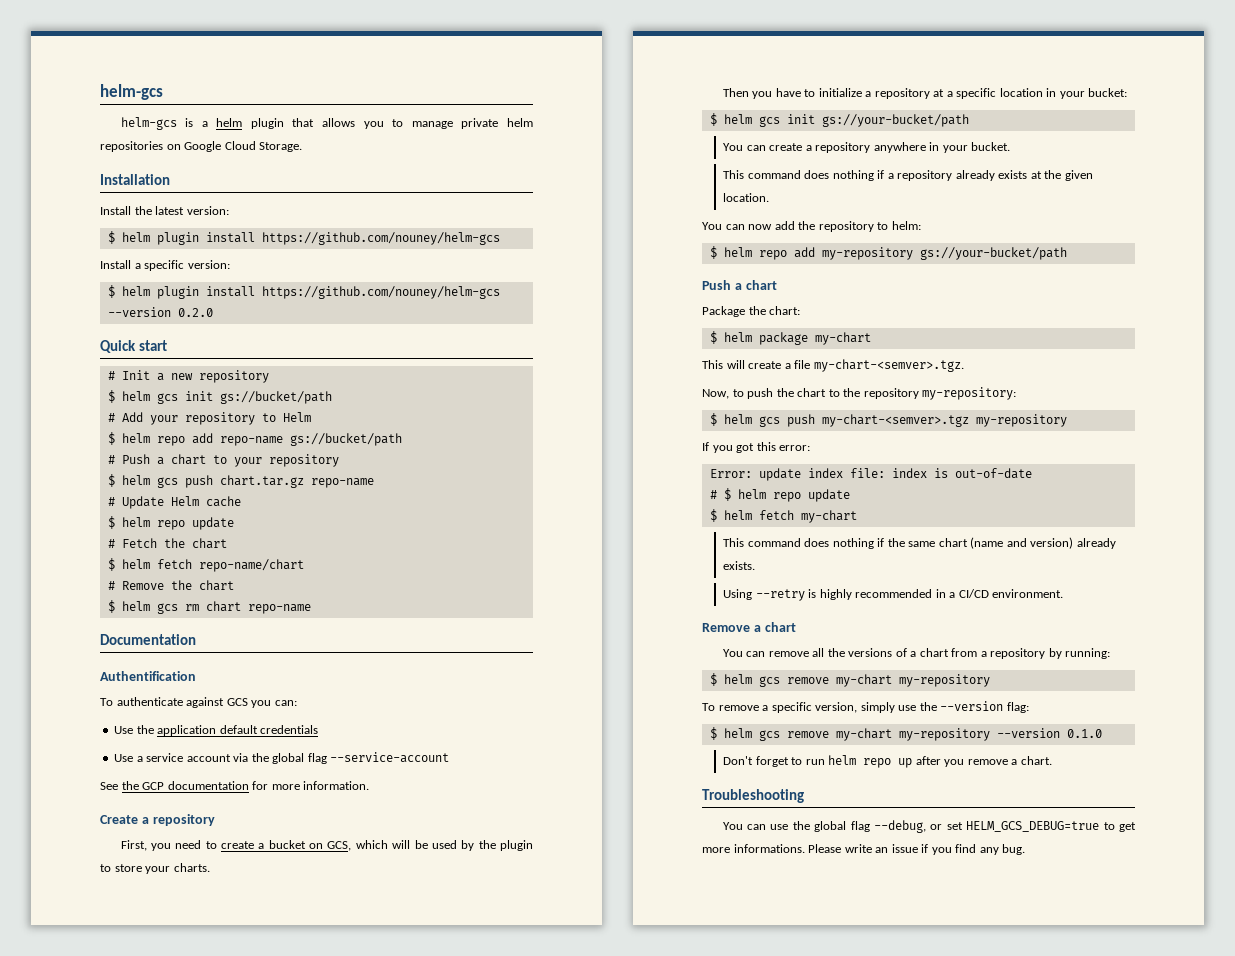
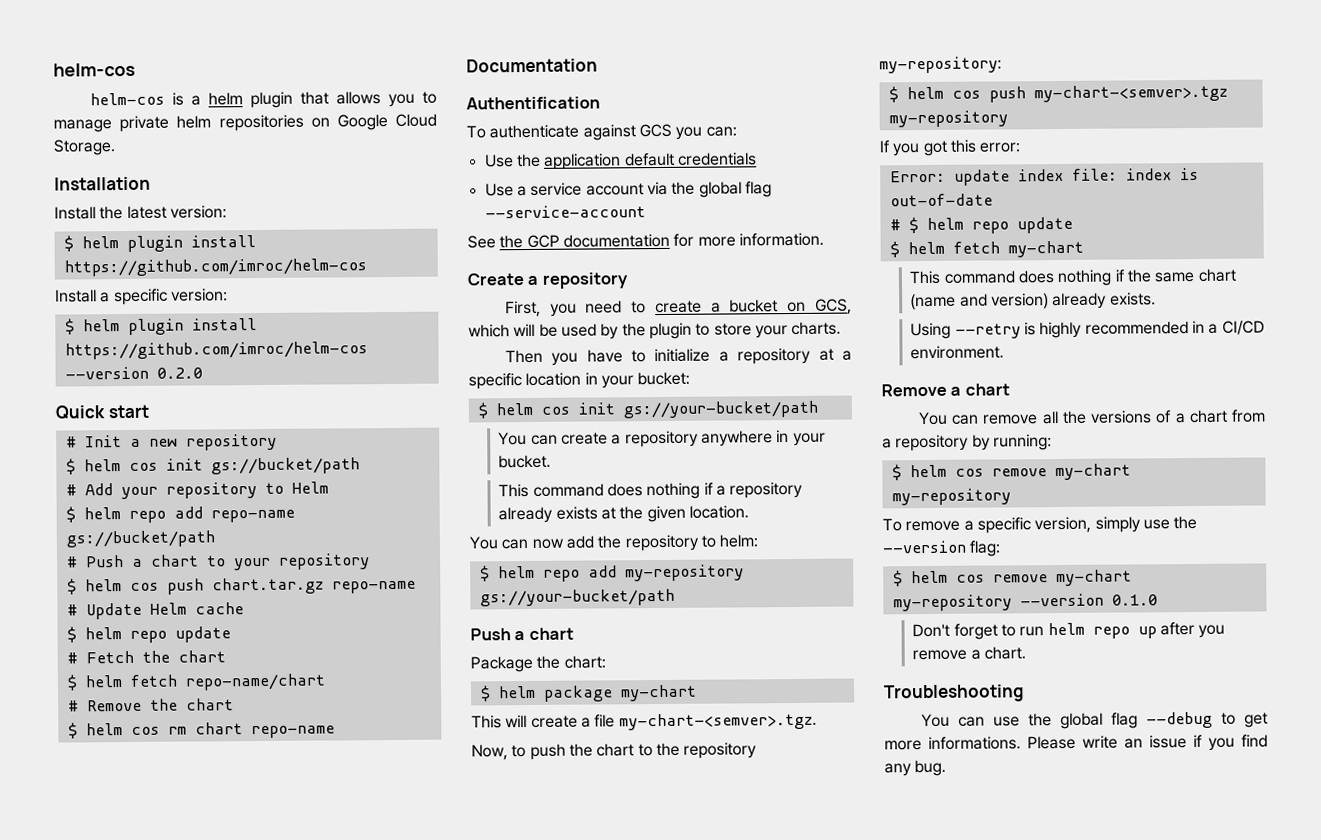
[100,84,163,100] [120,117,177,130] helm-gcs // helm-gcs -> [53,62,136,77] [89,92,165,106] helm-cos // helm-cos
[261,232,500,245] https://github.com/nouney/helm-gcs -> [63,258,367,277] https://github.com/imroc/helm-cos
[261,286,500,299] https://github.com/nouney/helm-gcs -> [64,341,368,360] https://github.com/imroc/helm-cos
[156,393,178,404] gcs -> [128,462,158,471] cos
[156,477,178,488] gcs -> [129,582,159,591] cos
[156,603,178,614] gcs -> [130,726,160,735] cos
[758,116,780,127] gcs -> [540,406,570,415] cos
[758,416,780,427] gcs -> [951,90,981,99] cos
[758,676,780,687] gcs -> [954,468,984,477] cos
[758,730,780,741] gcs -> [955,574,985,583] cos
[873,820,1100,833] --debug, or set HELM_GCS_DEBUG=true -> [1145,711,1213,729] --debug

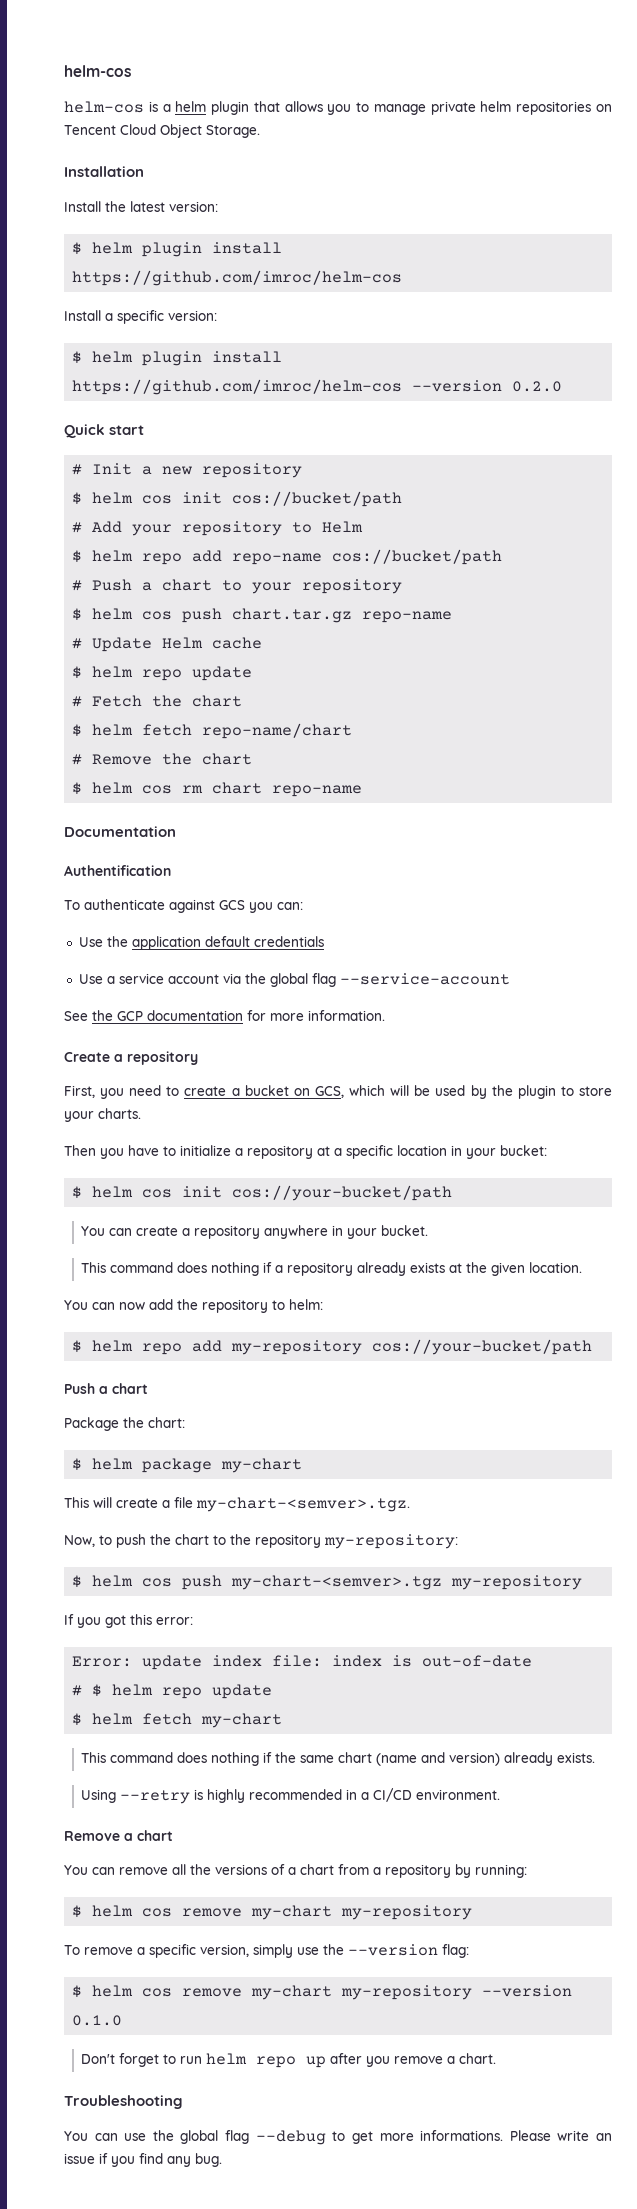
[336,113,437,131] Google Cloud -> [64,124,202,138] Tencent Cloud Object
[210,457,360,475] gs://bucket/path -> [232,491,403,507] cos://bucket/path
[65,530,215,548] gs://bucket/path -> [332,549,503,565] cos://bucket/path
[622,400,818,419] gs://your-bucket/path -> [232,1185,453,1201] cos://your-bucket/path
[479,588,675,607] gs://your-bucket/path -> [372,1339,593,1355] cos://your-bucket/path

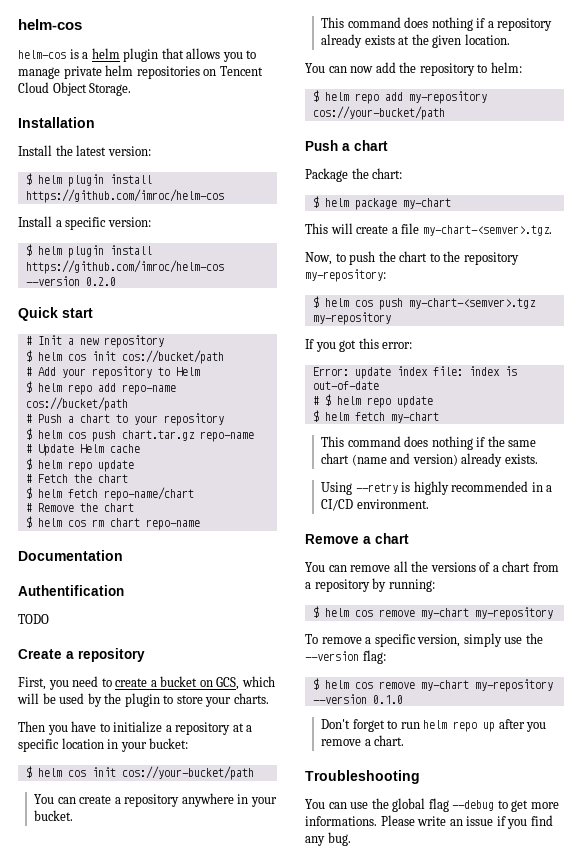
[64,899,303,913] [78,936,324,950] [78,973,510,987] [64,1010,385,1021] To authenticate against GCS you can: // Use the application default credentials // Use a service account via the global flag --service-account // See the GCP documentation for more information. -> [18,614,49,624] TODO

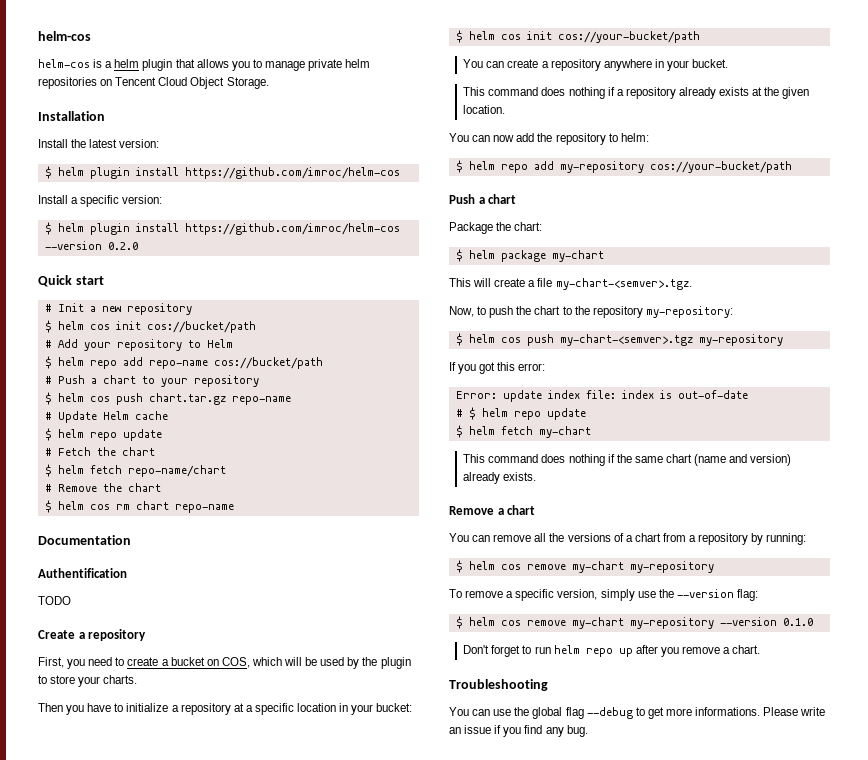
[216,677,240,690] GCS, -> [221,657,250,668] COS,
[321,481,553,495] [321,499,429,511] // Using --retry is highly recommended in a CI/CD environment. -> (537, 476) none

